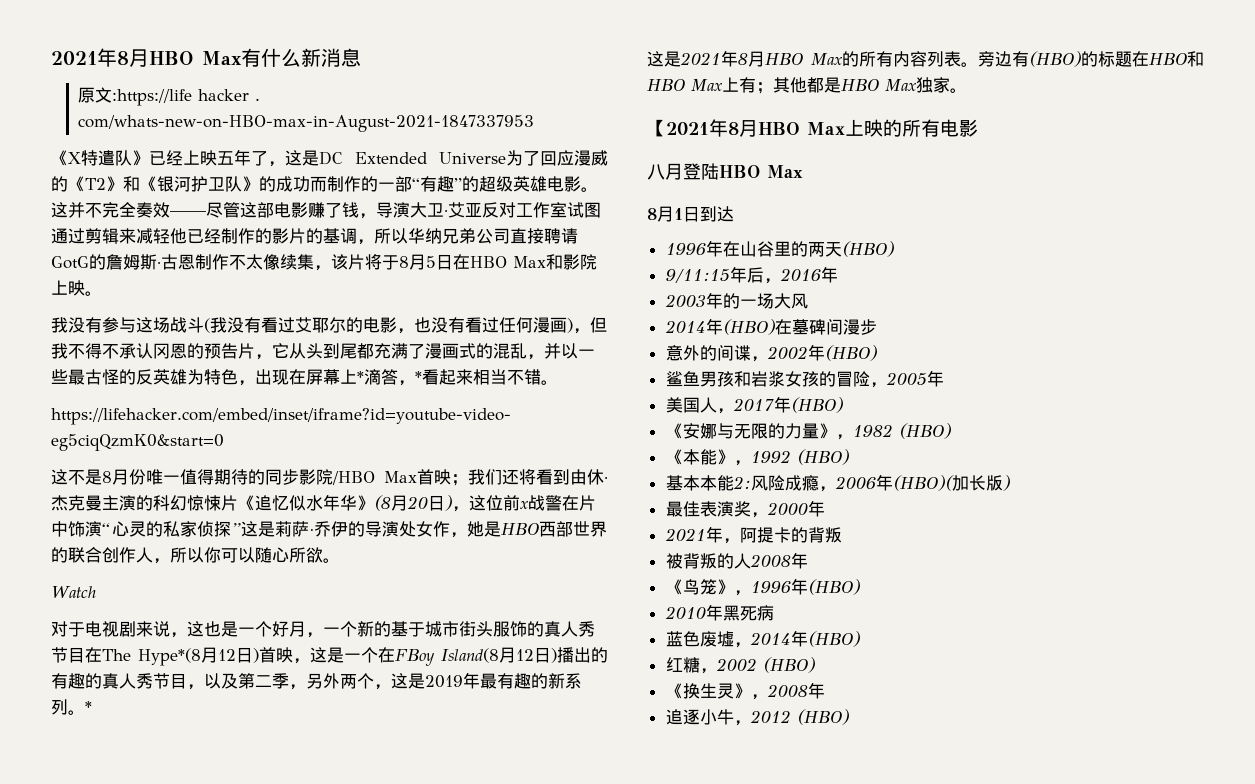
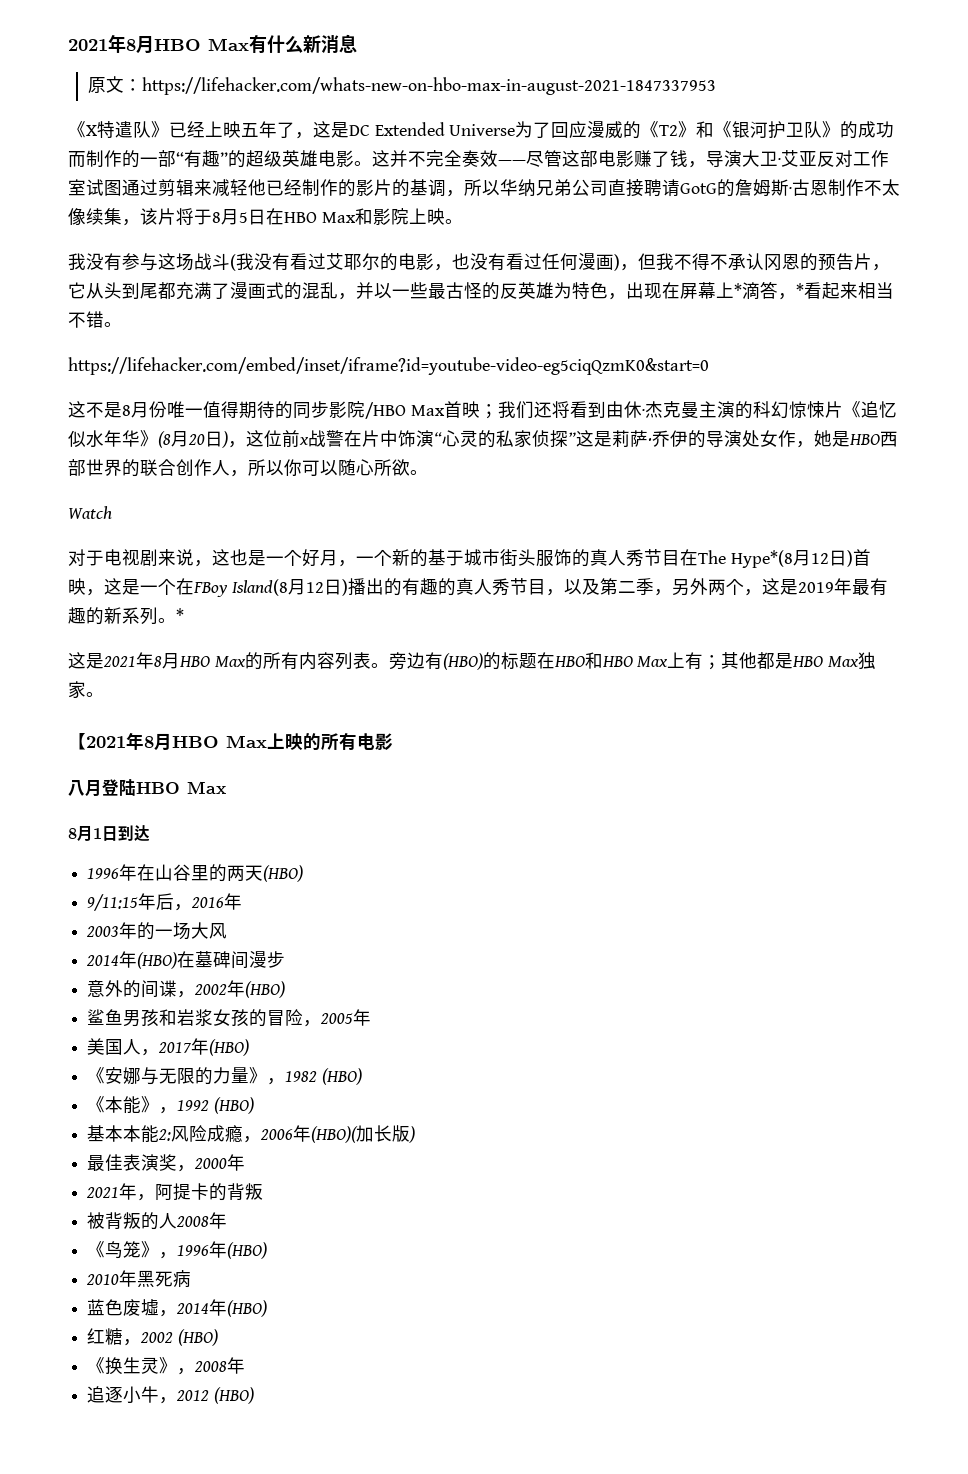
[111,89,260,106] [77,115,534,132] :https://life hacker . com/whats-new-on-HBO-max-in-August-2021-1847337953 -> [124,77,717,95] ：https://lifehacker.com/whats-new-on-hbo-max-in-august-2021-1847337953

